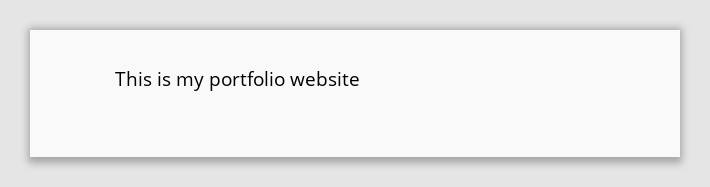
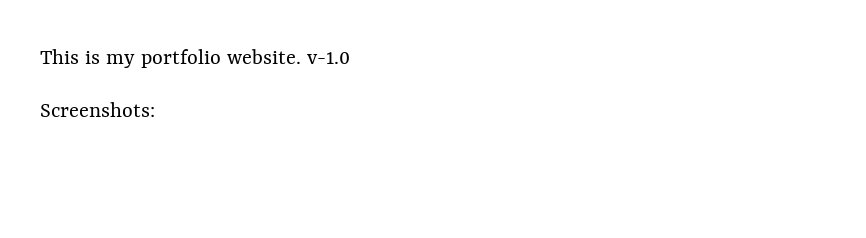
[290,71,360,86] website -> [226,49,351,64] [40,102,155,117] website. v-1.0 // Screenshots:

